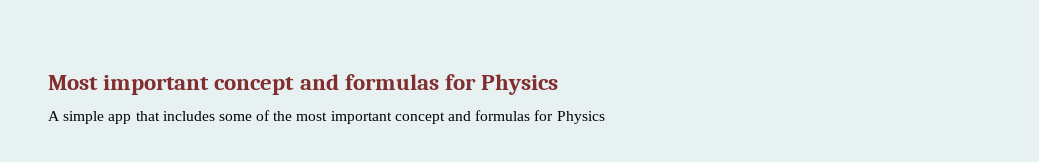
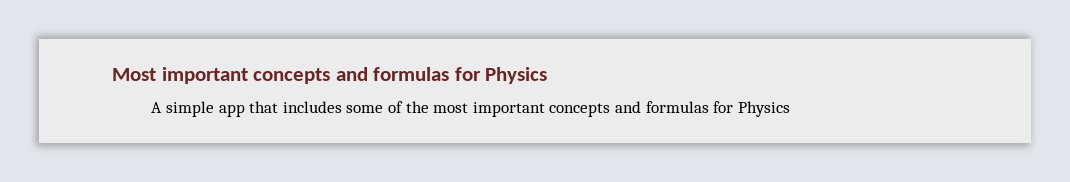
[214,77,295,95] concept -> [253,68,331,84] concepts
[394,112,445,124] concept -> [549,103,611,117] concepts

